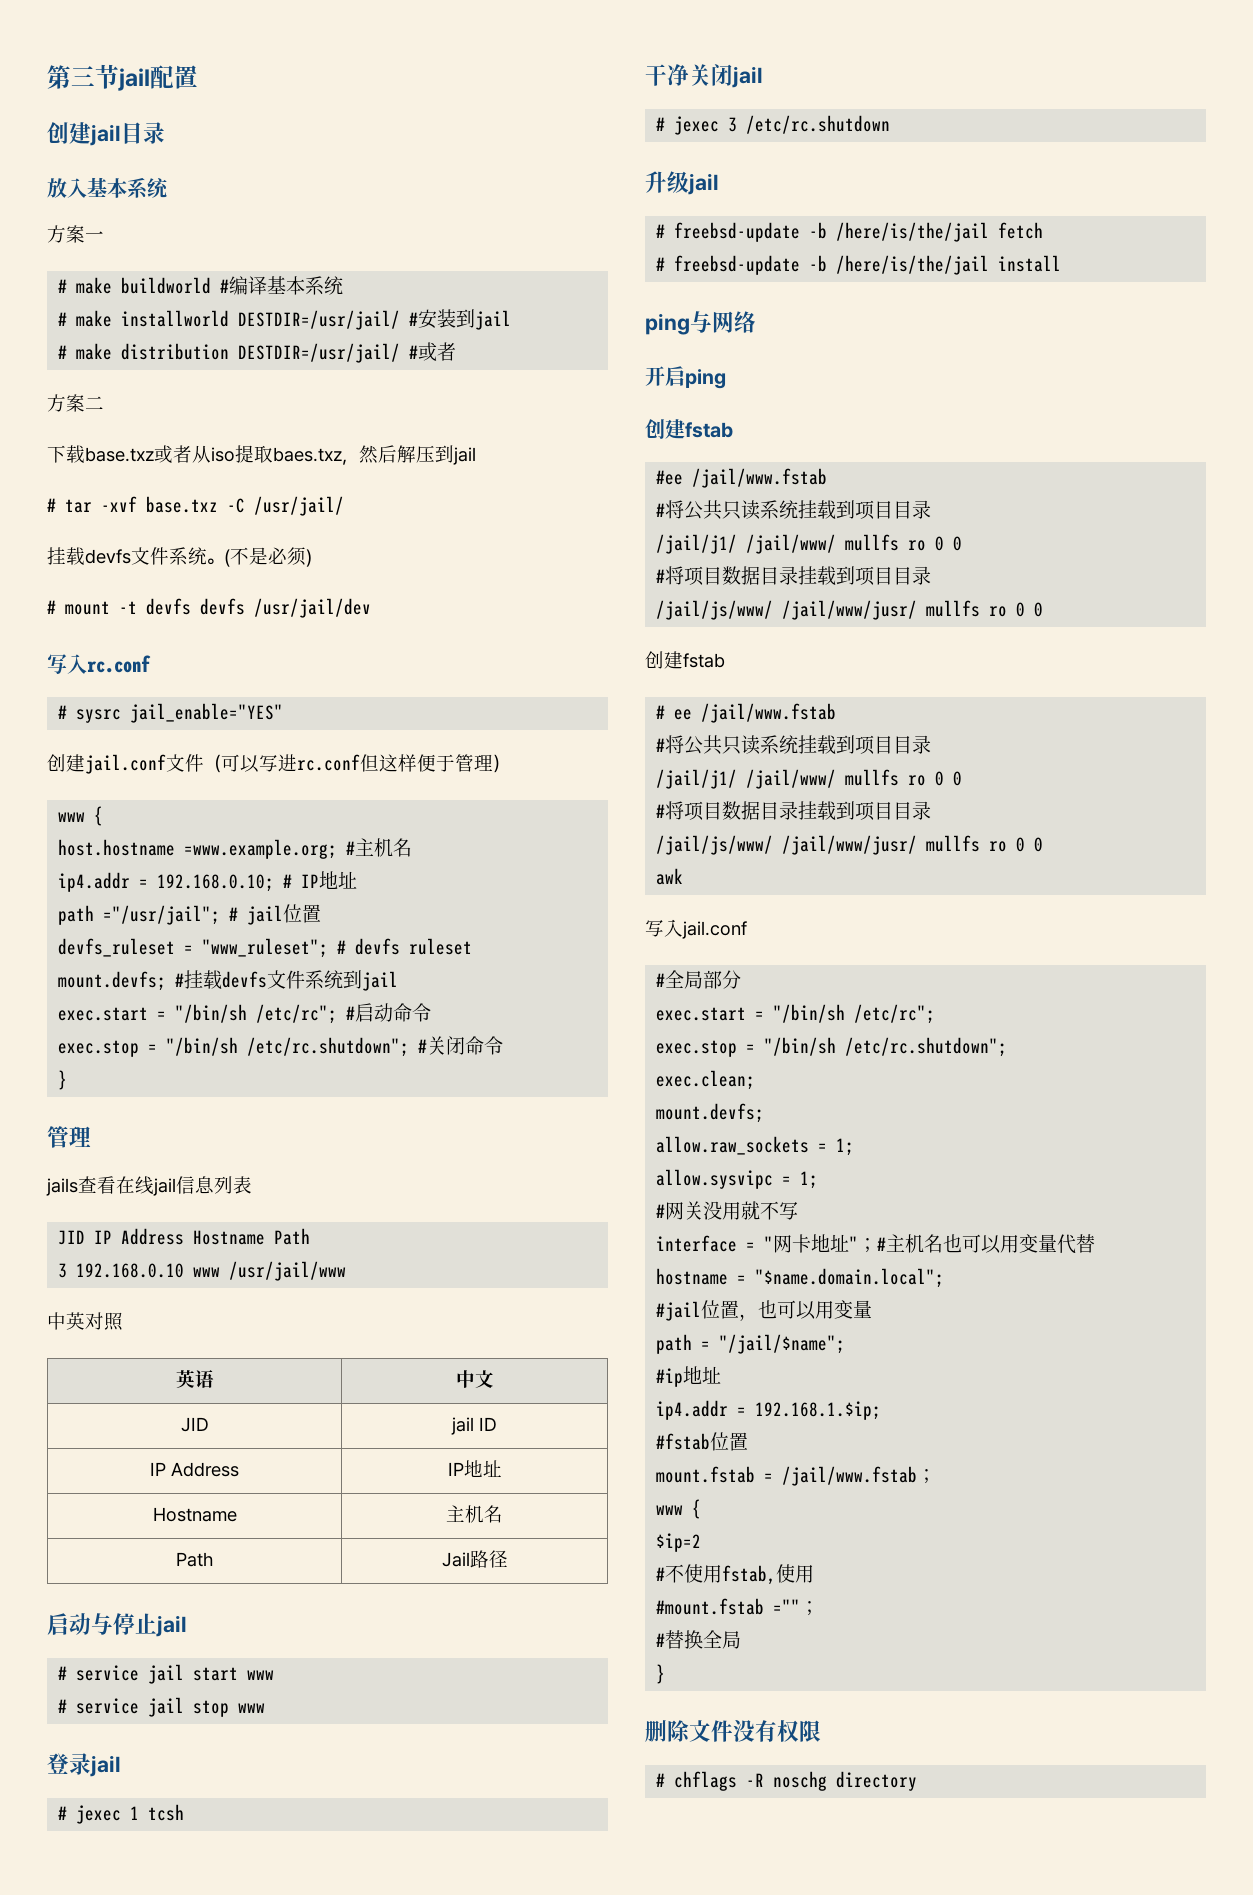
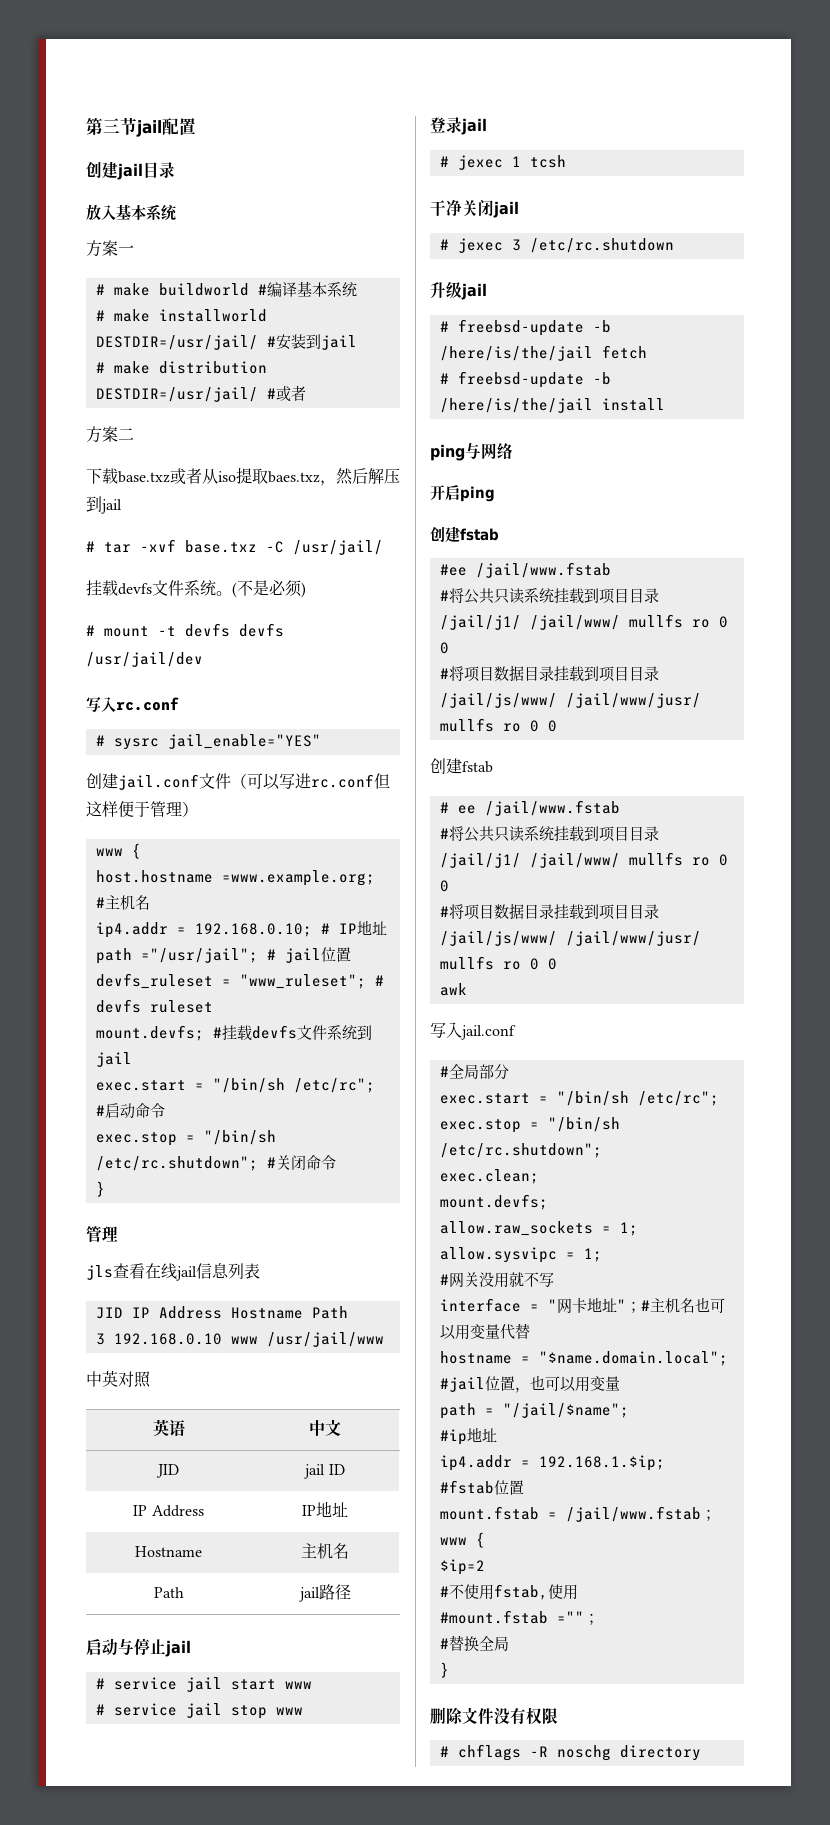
[46,1178,78,1196] jails -> [86,1265,113,1280] jls
[441,1552,470,1567] Jail -> [298,1587,320,1602] jail

